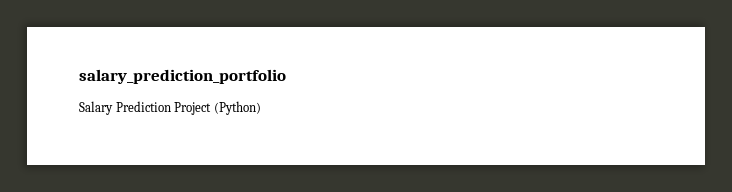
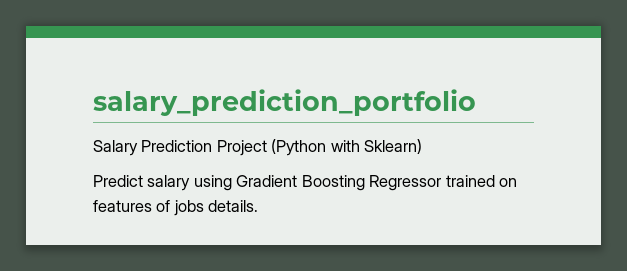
[213,101,261,115] (Python) -> [271,139,423,156] [93,175,518,191] [93,200,259,216] (Python with Sklearn) // Predict salary using Gradient Boosting Regressor trained on features of jobs details.

